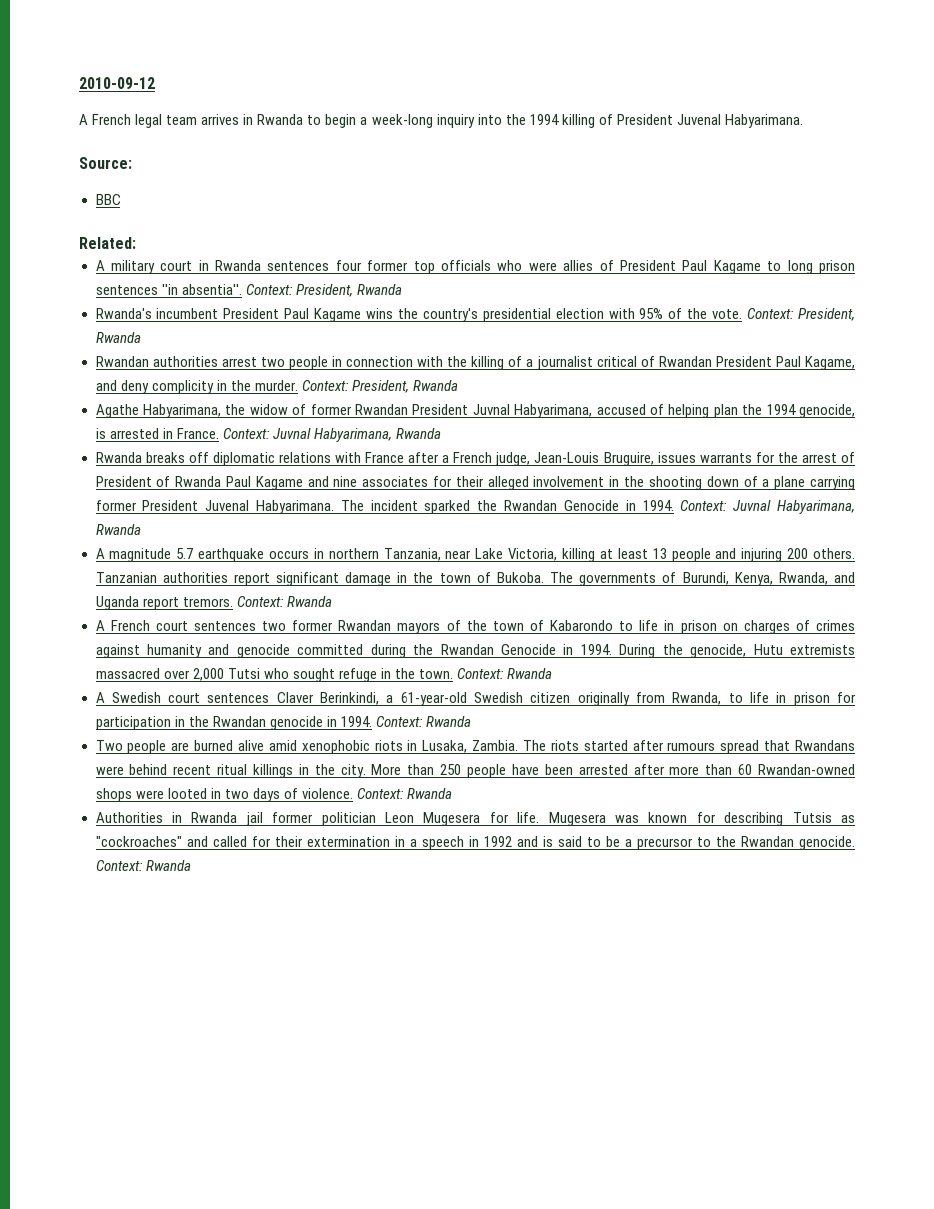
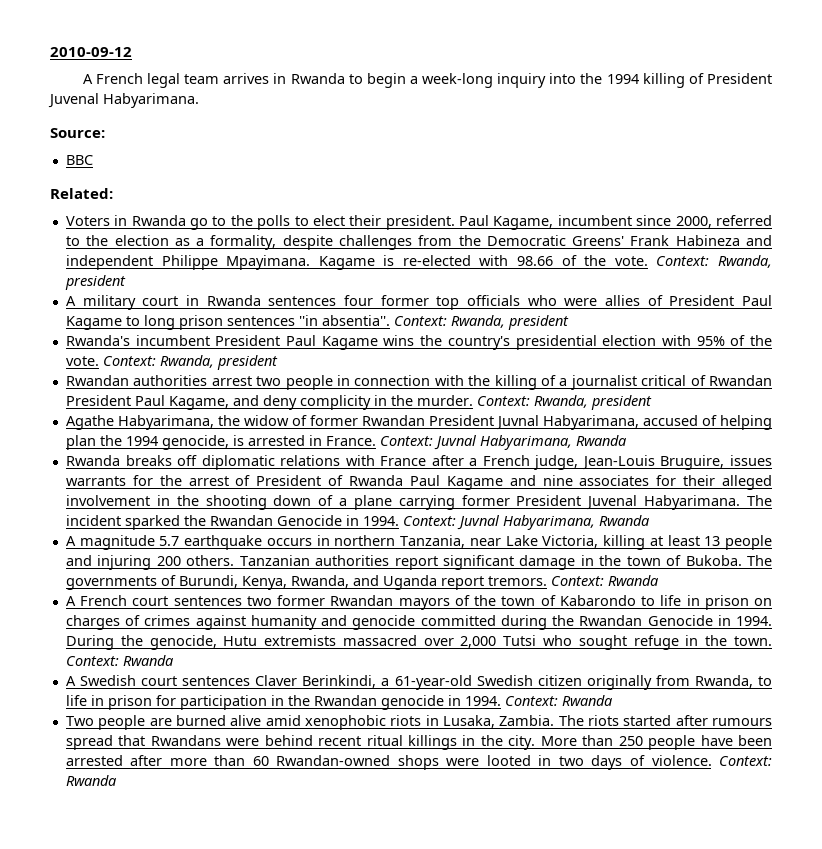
(136, 243) none -> [65,215,772,230] [65,235,772,250] [65,255,772,270] [64,275,126,290] // Voters in Rwanda go to the polls to elect their president. Paul Kagame, incumbent since 2000, referred to the election as a formality, despite challenges from the Democratic Greens' Frank Habineza and independent Philippe Mpayimana. Kagame is re-elected with 98.66 of the vote. Context: Rwanda, president
[295,284,402,297] President, Rwanda -> [450,315,569,330] Rwanda, president
[798,308,855,321] [95,332,141,343] President, Rwanda -> [159,355,278,370] Rwanda, president
[351,380,458,393] President, Rwanda -> [533,395,652,410] Rwanda, president
[95,812,855,826] [95,836,855,850] [95,860,191,871] // Authorities in Rwanda jail former politician Leon Mugesera for life. Mugesera was known for describing Tutsis as "cockroaches" and called for their extermination in a speech in 1992 and is said to be a precursor to the Rwandan genocide. Context: Rwanda -> (116, 780) none

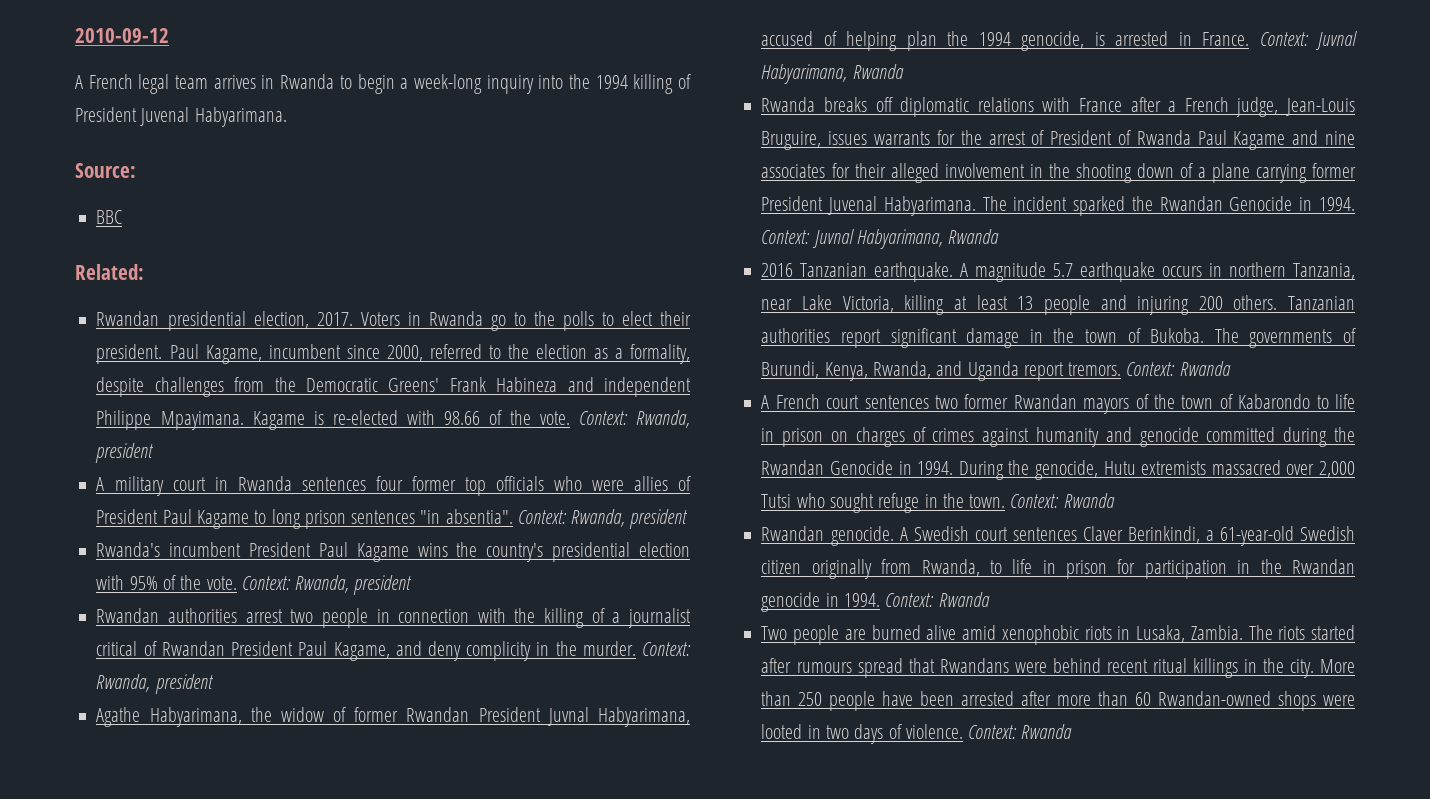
(113, 193) none -> [96,311,353,331] Rwandan presidential election, 2017.
[298,315,390,326] ''in absentia''. -> [420,509,513,524] "in absentia".
(649, 520) none -> [761,262,954,282] 2016 Tanzanian earthquake.
(173, 660) none -> [761,526,894,546] Rwandan genocide.

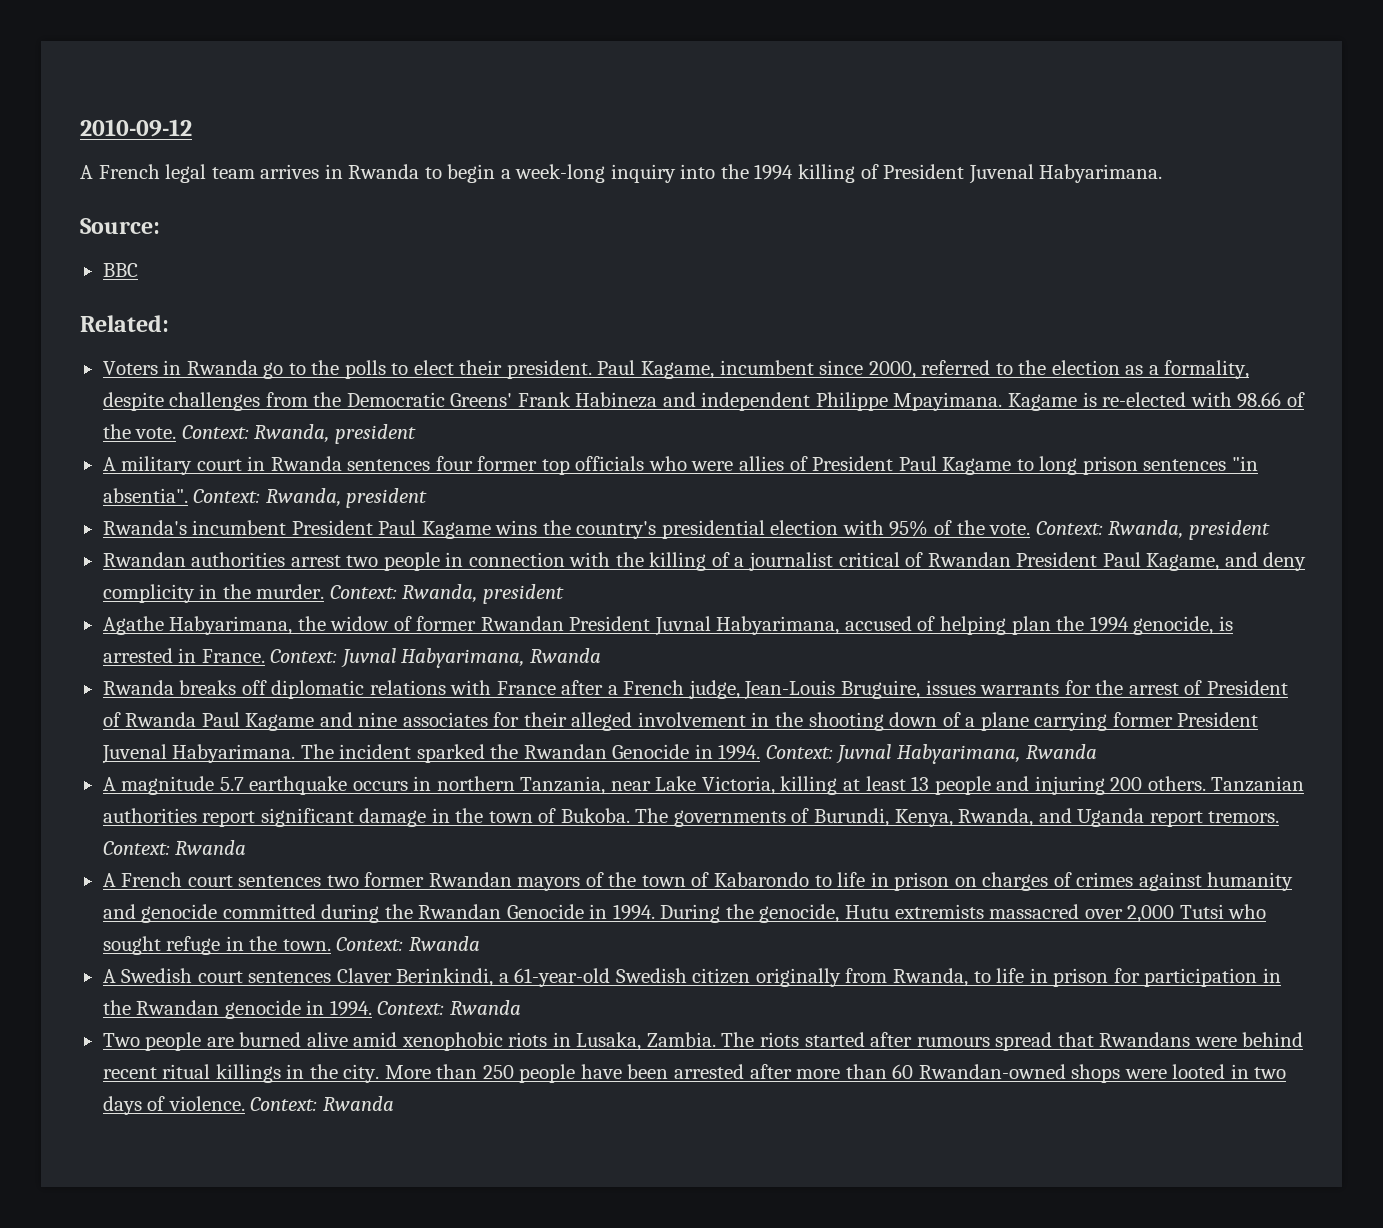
[96,311,353,331] Rwandan presidential election, 2017. -> (169, 323) none
[761,262,954,282] 2016 Tanzanian earthquake. -> (1097, 751) none
[761,526,894,546] Rwandan genocide. -> (480, 943) none

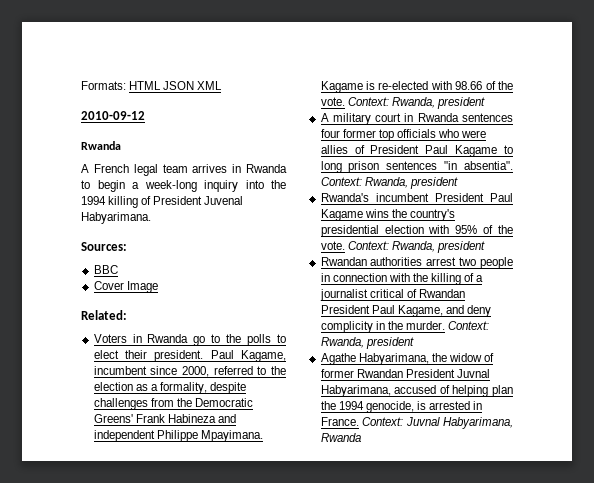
(80, 128) none -> [81,81,223,90] Formats: HTML JSON XML //
(192, 128) none -> [81,141,121,150] // Rwanda
[80,218,160,234] Source: -> [81,242,127,251] Sources:
(138, 270) none -> [93,281,158,293] // Cover Image
[102,680,1288,700] [102,712,1259,731] [101,744,1097,764] [102,776,1305,795] [102,808,1280,827] [102,840,247,855] [102,872,1294,891] [102,904,1267,923] [102,936,480,955] [102,968,1281,987] [102,1000,521,1019] [102,1032,1304,1051] [102,1064,1287,1083] [102,1096,394,1115] // Rwanda breaks off diplomatic relations with France after a French judge, Jean-Louis Bruguire, issues warrants for the arrest of President of Rwanda Paul Kagame and nine associates for their alleged involvement in the shooting down of a plane carrying former President Juvenal Habyarimana. The incident sparked the Rwandan Genocide in 1994. Context: Juvnal Habyarimana, Rwanda // A magnitude 5.7 earthquake occurs in northern Tanzania, near Lake Victoria, killing at least 13 people and injuring 200 others. Tanzanian authorities report significant damage in the town of Bukoba. The governments of Burundi, Kenya, Rwanda, and Uganda report tremors. Context: Rwanda // A French court sentences two former Rwandan mayors of the town of Kabarondo to life in prison on charges of crimes against humanity and genocide committed during the Rwandan Genocide in 1994. During the genocide, Hutu extremists massacred over 2,000 Tutsi who sought refuge in the town. Context: Rwanda // A Swedish court sentences Claver Berinkindi, a 61-year-old Swedish citizen originally from Rwanda, to life in prison for participation in the Rwandan genocide in 1994. Context: Rwanda // Two people are burned alive amid xenophobic riots in Lusaka, Zambia. The riots started after rumours spread that Rwandans were behind recent ritual killings in the city. More than 250 people have been arrested after more than 60 Rwandan-owned shops were looted in two days of violence. Context: Rwanda -> (361, 437) none

